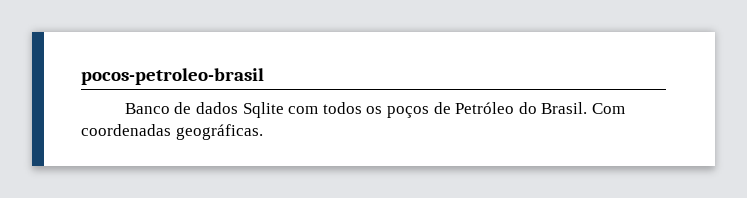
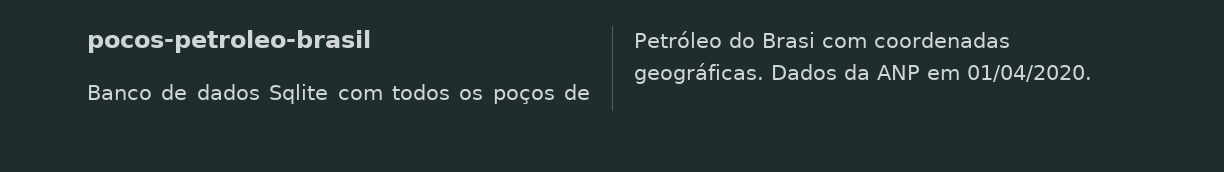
[541,102,625,114] [81,124,263,140] Brasil. Com coordenadas geográficas. -> [761,32,1010,48] [634,63,1092,84] Brasi com coordenadas geográficas. Dados da ANP em 01/04/2020.

